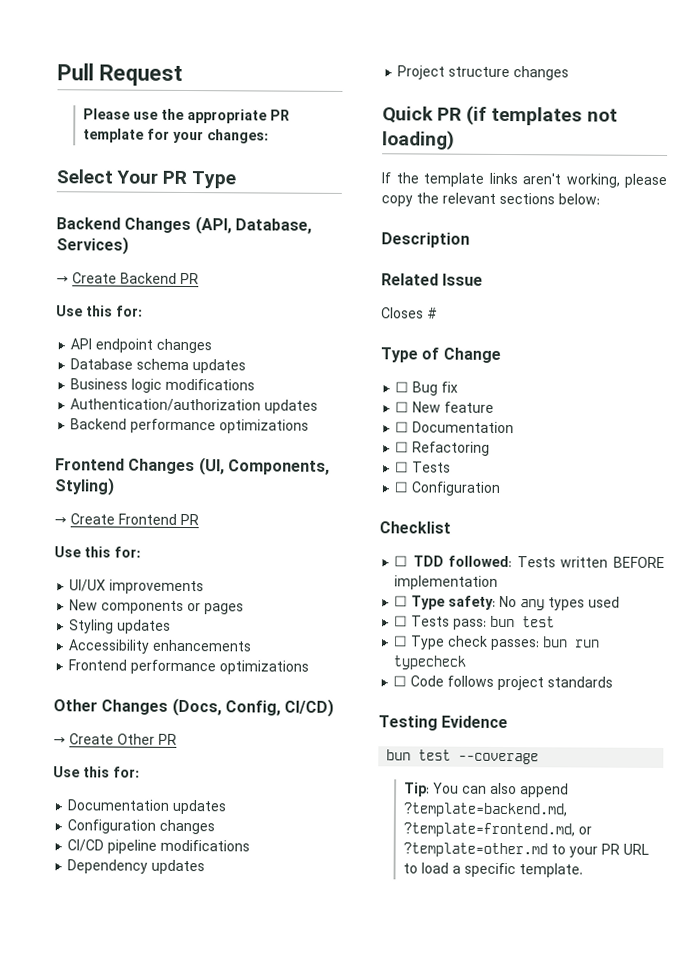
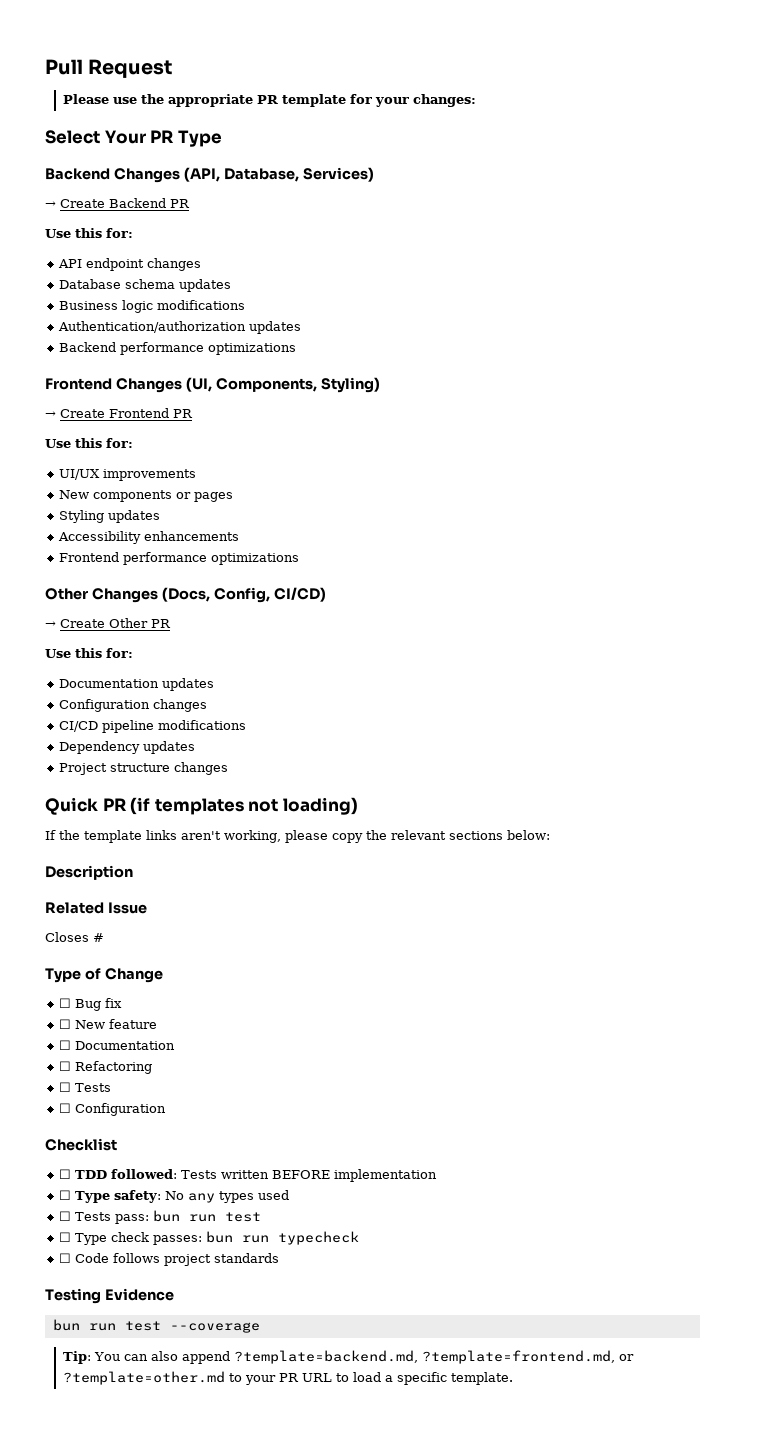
(516, 621) none -> [188,1214,216,1222] run
(412, 755) none -> [88,1323,116,1331] run

